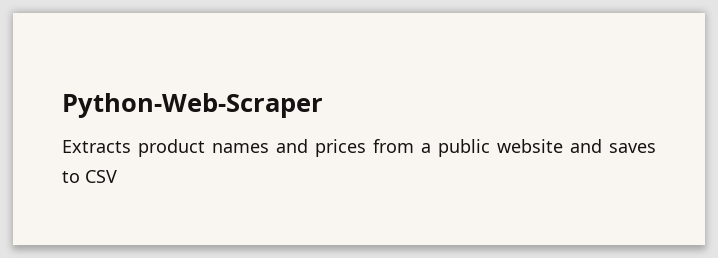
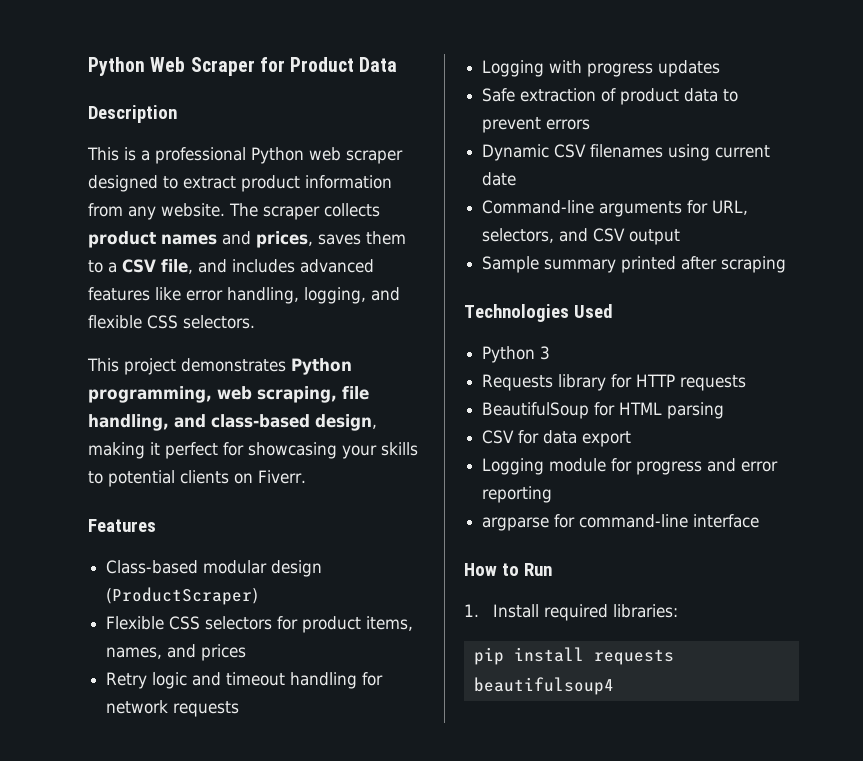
[62,93,323,118] [62,139,656,157] [62,170,117,183] Python-Web-Scraper // Extracts product names and prices from a public website and saves to CSV -> [88,57,398,76] [88,105,177,123] [87,147,403,164] [88,175,392,192] [88,203,380,220] [88,231,406,248] [88,259,374,274] [88,287,400,304] [88,315,255,329] [87,358,352,375] [88,386,369,403] [88,414,377,431] [88,442,418,459] [88,470,306,487] [88,519,156,532] [106,560,323,577] [106,587,259,605] [106,616,414,633] [106,644,247,661] [106,672,384,689] [106,700,240,717] [482,60,721,77] [482,88,739,105] [482,117,591,133] [482,144,771,161] [482,172,517,186] [482,200,749,217] [482,228,681,245] [482,256,787,273] [464,304,613,322] [482,346,551,363] [482,374,747,391] [482,402,725,419] [482,430,632,447] [482,458,779,475] [482,486,553,503] [482,514,760,531] [464,563,552,576] [464,604,679,621] [473,647,674,665] [473,677,614,695] Python Web Scraper for Product Data // Description // This is a professional Python web scraper designed to extract product information from any website. The scraper collects product names and prices, saves them to a CSV file, and includes advanced features like error handling, logging, and flexible CSS selectors. // This project demonstrates Python programming, web scraping, file handling, and class-based design, making it perfect for showcasing your skills to potential clients on Fiverr. // Features // Class-based modular design (ProductScraper) // Flexible CSS selectors for product items, names, and prices // Retry logic and timeout handling for network requests // Logging with progress updates // Safe extraction of product data to prevent errors // Dynamic CSV filenames using current date // Command-line arguments for URL, selectors, and CSV output // Sample summary printed after scraping // Technologies Used // Python 3 // Requests library for HTTP requests // BeautifulSoup for HTML parsing // CSV for data export // Logging module for progress and error reporting // argparse for command-line interface // How to Run // 1. Install required libraries: // pip install requests beautifulsoup4

